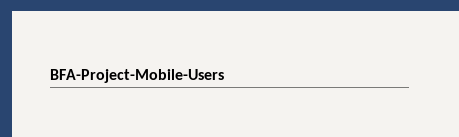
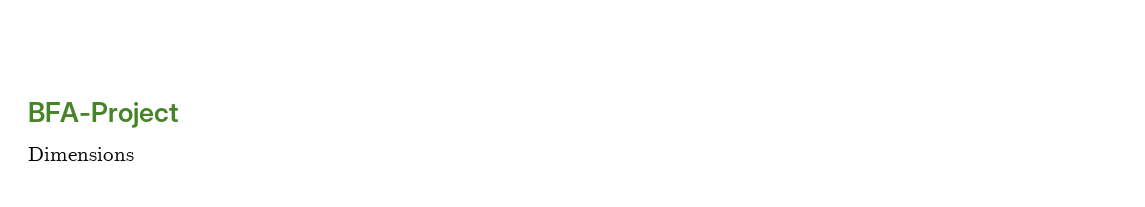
[50,69,224,83] BFA-Project-Mobile-Users -> [28,102,178,128] [28,147,134,161] BFA-Project // Dimensions

